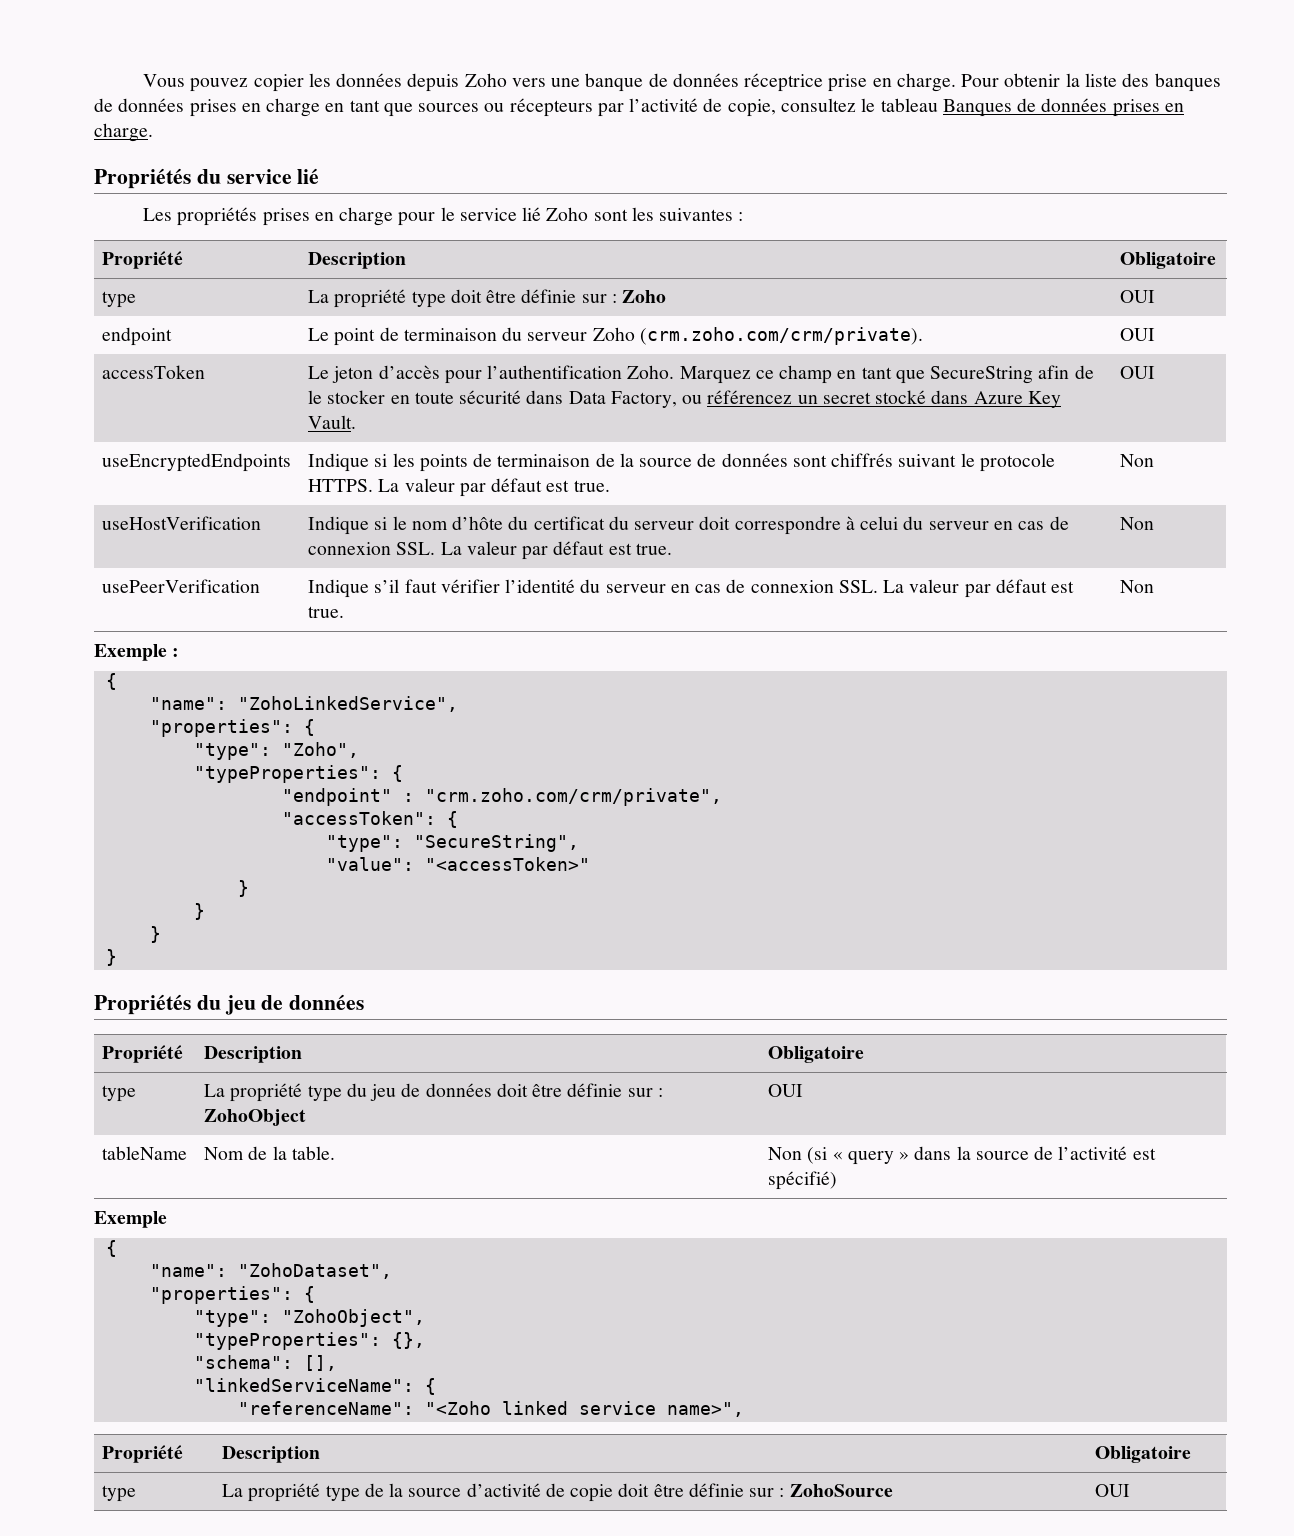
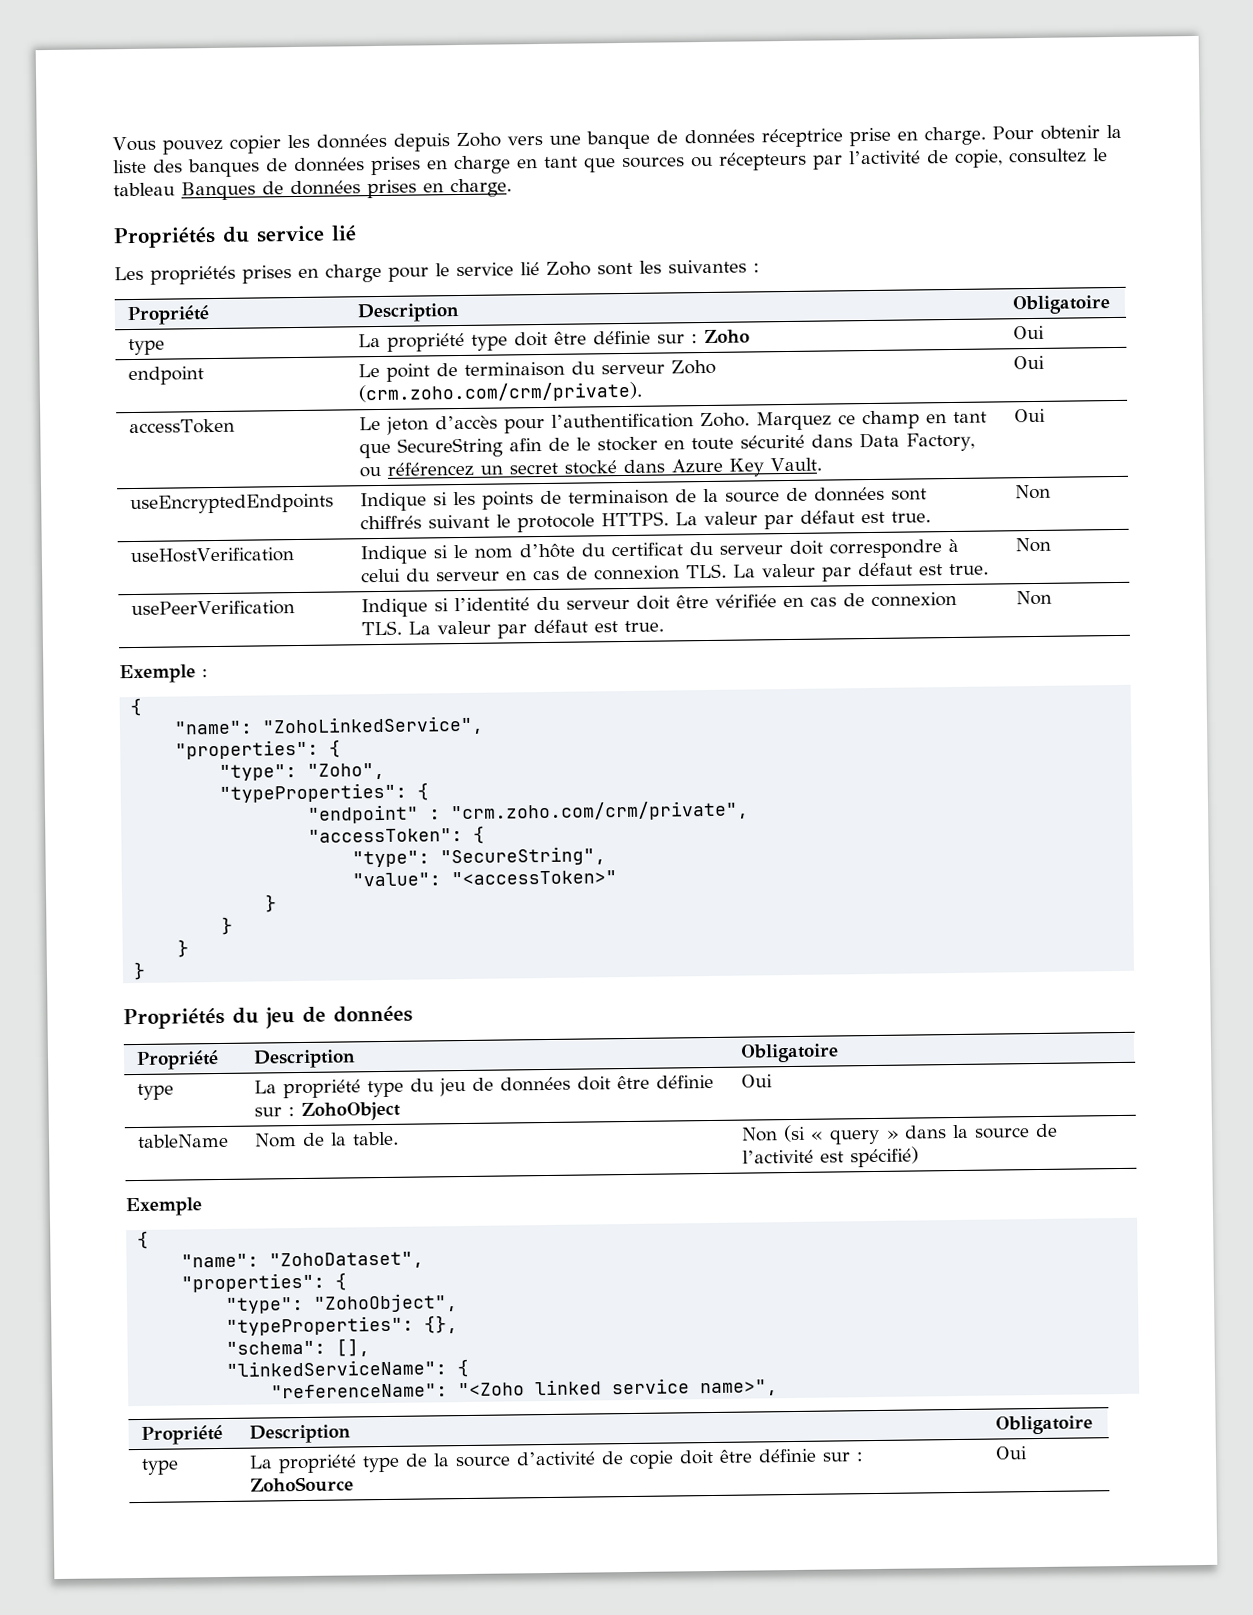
[1120,290,1156,303] OUI -> [1013,325,1046,340] Oui
[1120,328,1156,341] OUI -> [1013,355,1046,370] Oui
[1120,366,1156,379] OUI -> [1014,408,1047,423] Oui
[396,542,436,555] SSL. -> [686,563,728,579] TLS.
[374,579,878,593] s’il faut vérifier l’identité du serveur en cas de connexion SSL. -> [434,591,958,612] [361,620,403,636] si l’identité du serveur doit être vérifiée en cas de connexion TLS.
[768,1084,804,1097] OUI -> [741,1074,774,1088] Oui
[1095,1484,1131,1497] OUI -> [995,1446,1028,1460] Oui

